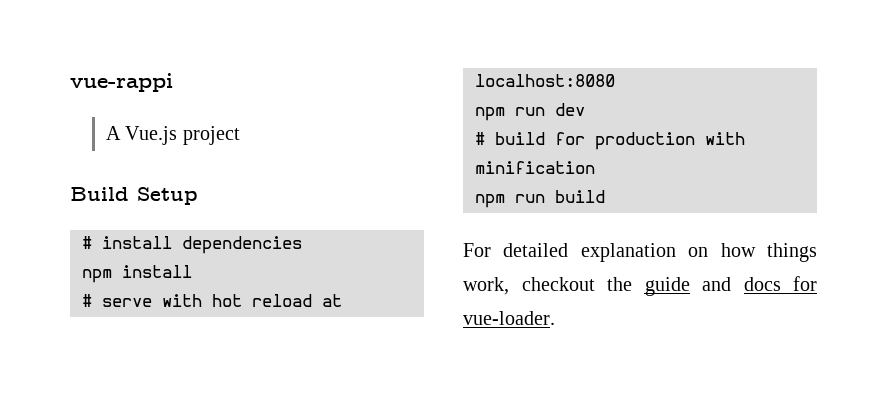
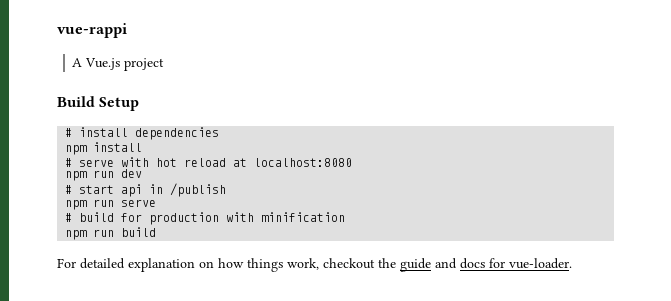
(585, 109) none -> [65,183,227,197] [65,199,157,210] // # start api in /publish // npm run serve

